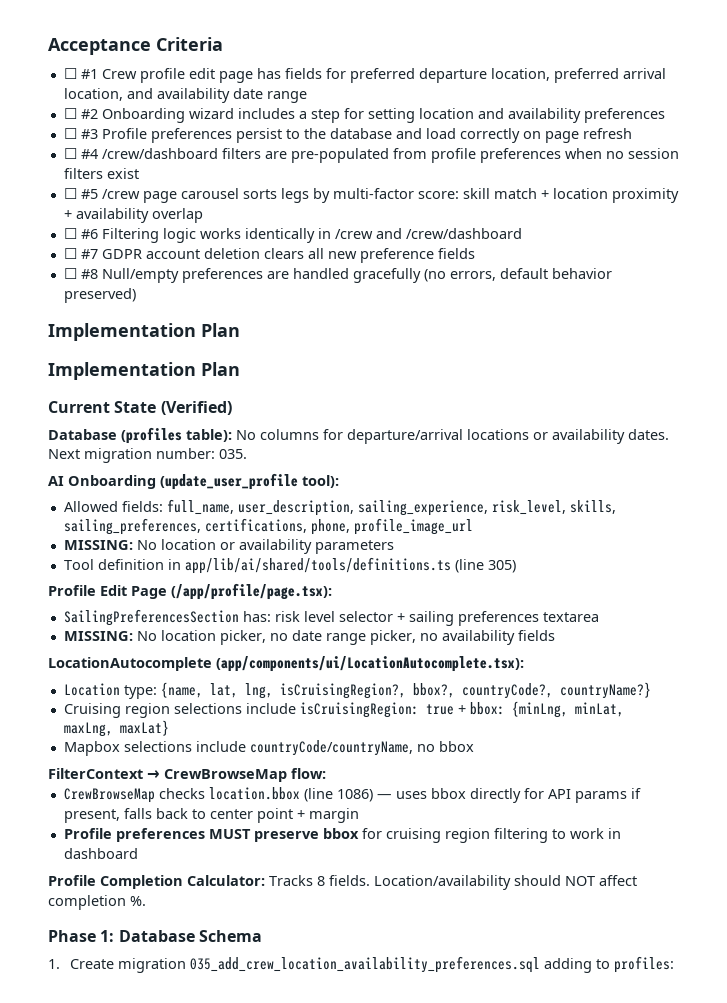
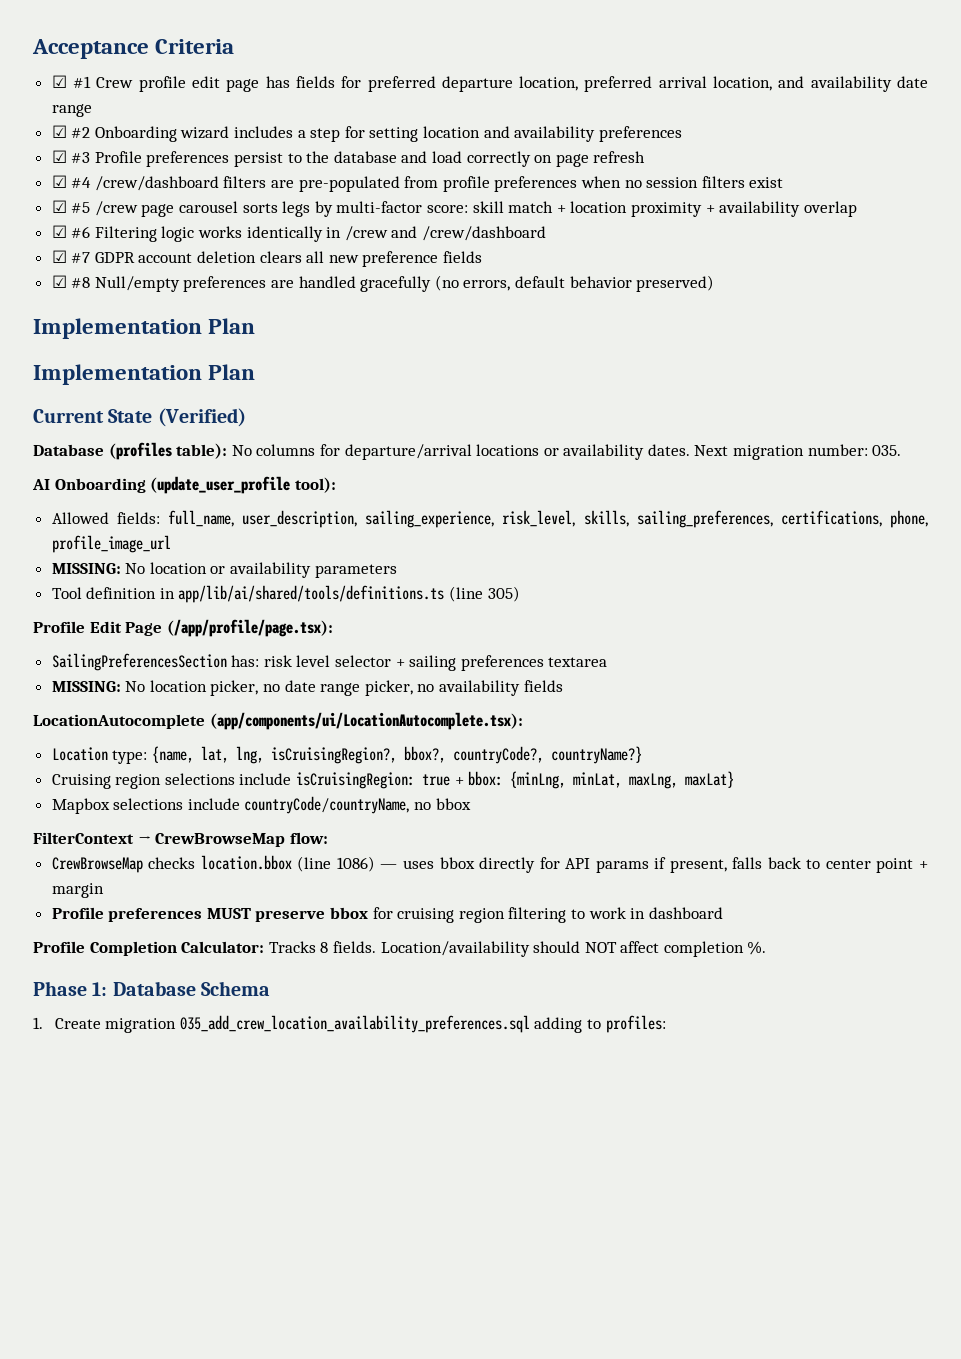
[63,68,77,79] ☐ -> [51,75,67,88] ☑
[63,108,77,119] ☐ -> [51,125,67,138] ☑
[63,128,77,139] ☐ -> [51,150,67,163] ☑
[63,148,77,159] ☐ -> [51,175,67,188] ☑
[63,188,77,199] ☐ -> [51,200,67,213] ☑
[63,228,77,239] ☐ -> [51,225,67,238] ☑
[63,248,77,259] ☐ -> [51,250,67,263] ☑
[63,268,77,279] ☐ -> [51,275,67,288] ☑

